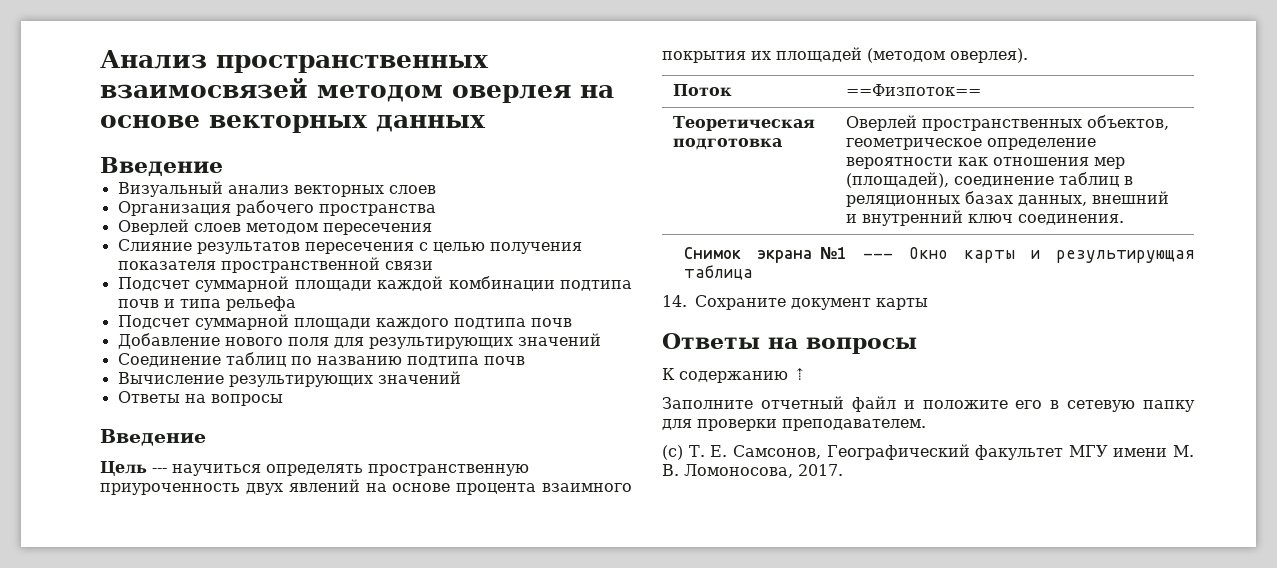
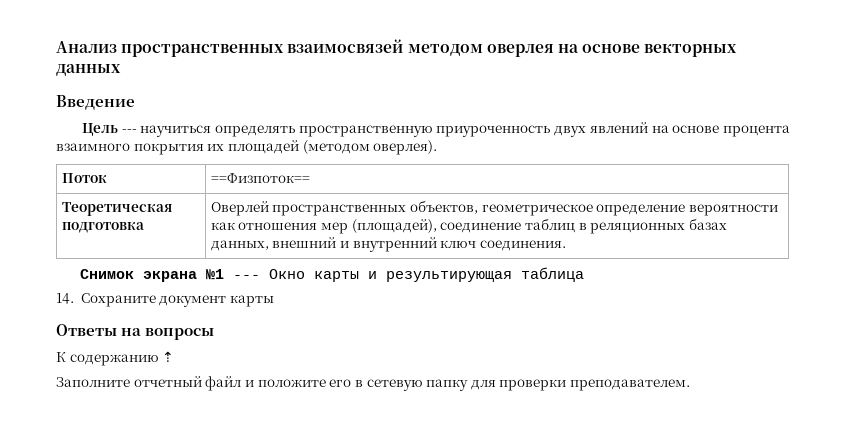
[117,181,436,197] [117,200,436,216] [117,219,432,235] [117,239,582,254] [117,257,433,273] [117,276,632,292] [117,296,296,311] [117,314,572,330] [117,333,601,349] [117,352,525,367] [117,371,461,387] [117,391,283,406] [100,429,206,446] // Визуальный анализ векторных слоев // Организация рабочего пространства // Оверлей слоев методом пересечения // Слияние результатов пересечения с целью получения показателя пространственной связи // Подсчет суммарной площади каждой комбинации подтипа почв и типа рельефа // Подсчет суммарной площади каждого подтипа почв // Добавление нового поля для результирующих значений // Соединение таблиц по названию подтипа почв // Вычисление результирующих значений // Ответы на вопросы // Введение -> (135, 102) none
[662,444,1194,460] [662,464,843,478] // (c) Т. Е. Самсонов, Географический факультет МГУ имени М. В. Ломоносова, 2017. -> (691, 385) none

